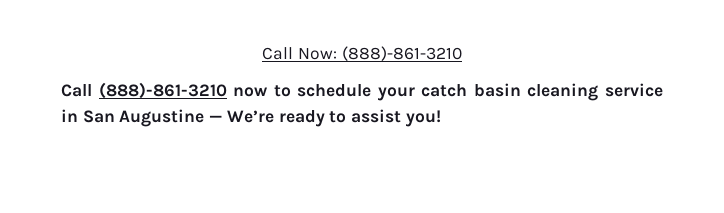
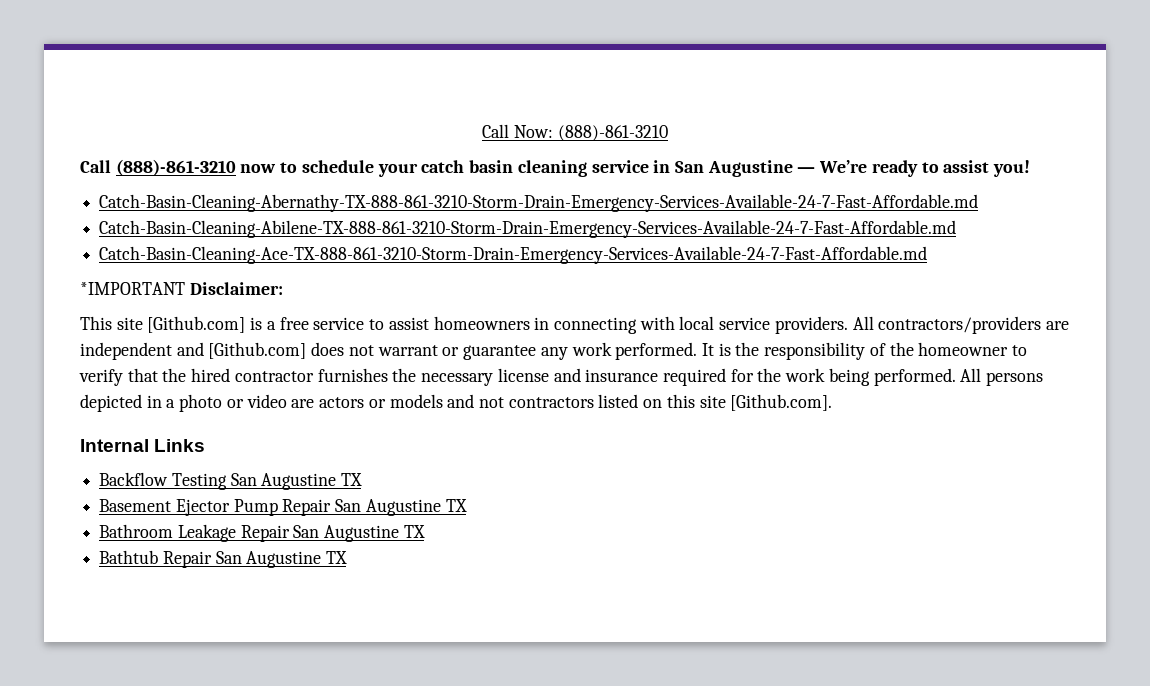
(441, 118) none -> [99,194,979,212] [99,220,957,238] [99,246,928,264] [80,282,283,295] [80,316,1070,334] [80,342,1028,360] [79,368,1044,386] [80,394,833,412] [80,439,206,452] [99,472,363,490] [99,499,467,516] [99,524,425,542] [99,550,348,568] // Catch-Basin-Cleaning-Abernathy-TX-888-861-3210-Storm-Drain-Emergency-Services-Available-24-7-Fast-Affordable.md // Catch-Basin-Cleaning-Abilene-TX-888-861-3210-Storm-Drain-Emergency-Services-Available-24-7-Fast-Affordable.md // Catch-Basin-Cleaning-Ace-TX-888-861-3210-Storm-Drain-Emergency-Services-Available-24-7-Fast-Affordable.md // *IMPORTANT Disclaimer: // This site [Github.com] is a free service to assist homeowners in connecting with local service providers. All contractors/providers are independent and [Github.com] does not warrant or guarantee any work performed. It is the responsibility of the homeowner to verify that the hired contractor furnishes the necessary license and insurance required for the work being performed. All persons depicted in a photo or video are actors or models and not contractors listed on this site [Github.com]. // Internal Links // Backflow Testing San Augustine TX // Basement Ejector Pump Repair San Augustine TX // Bathroom Leakage Repair San Augustine TX // Bathtub Repair San Augustine TX

